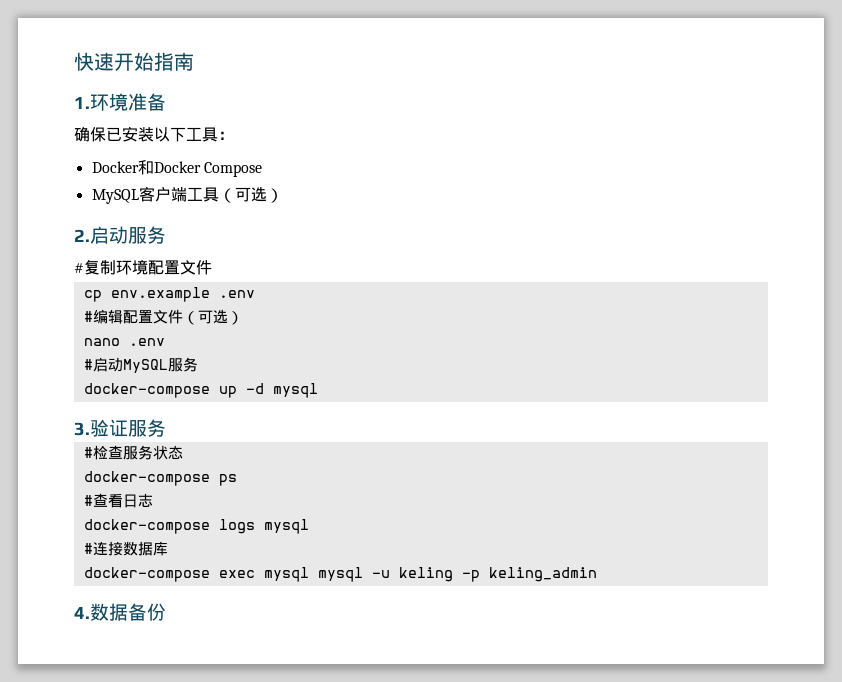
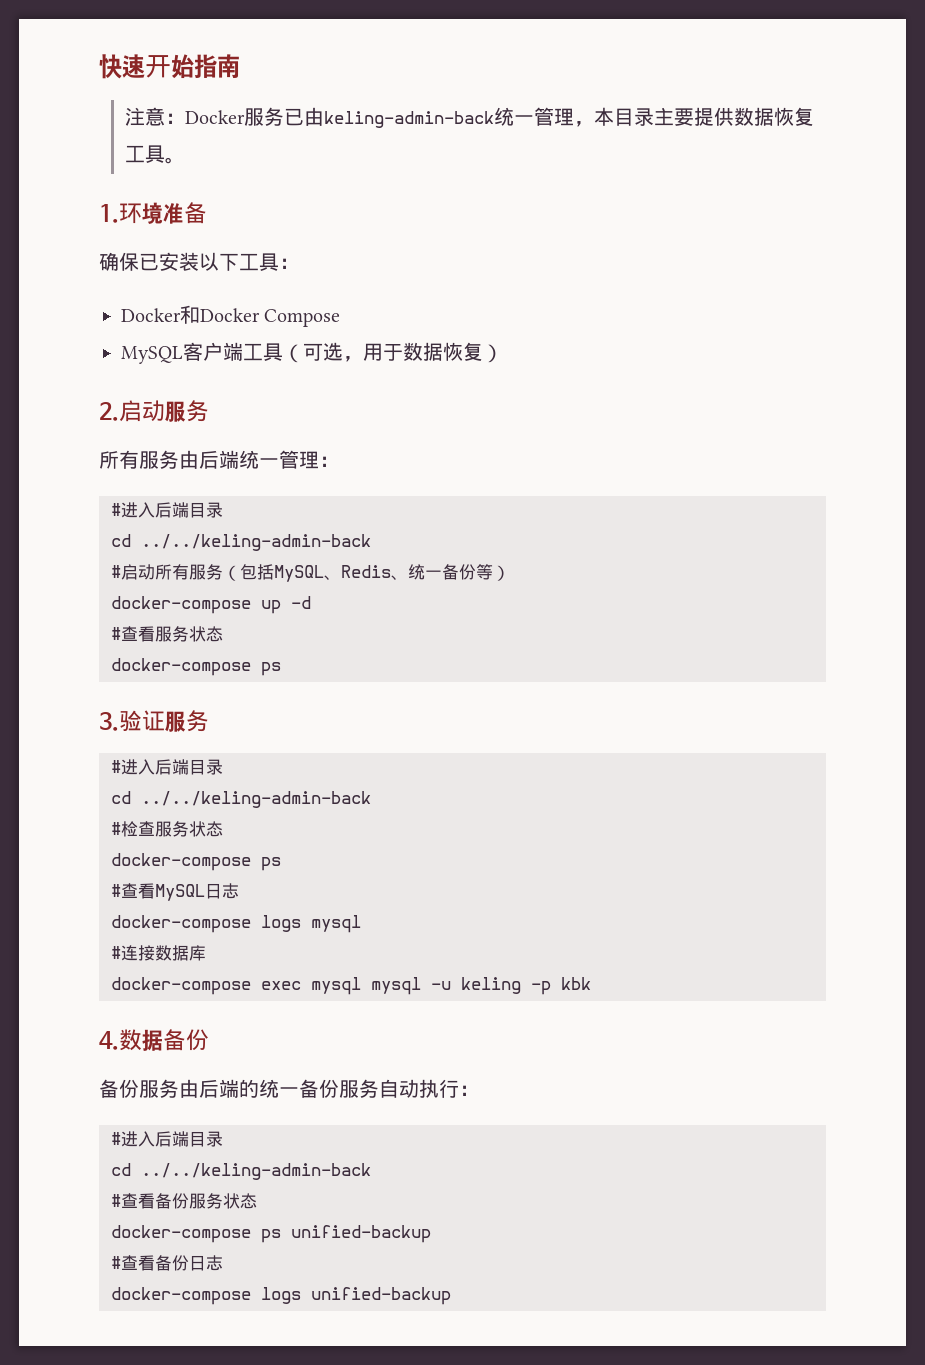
(194, 61) none -> [125,107,815,128] [125,145,186,164] // 注意：Docker服务已由keling-admin-back统一管理，本目录主要提供数据恢复工具。
(267, 194) none -> [343,342,483,362] ，用于数据恢复
[74,259,212,275] [83,287,255,302] [83,309,243,325] [83,338,165,346] #复制环境配置文件 // cp env.example .env // #编辑配置文件（可选） // nano .env -> [99,450,339,469] [111,502,223,518] [111,534,371,551] 所有服务由后端统一管理： // #进入后端目录 // cd ../../keling-admin-back
[122,357,198,373] [83,383,318,398] [74,419,166,437] MySQL服务 // docker-compose up -d mysql // 3.验证服务 -> [155,564,510,582] [111,596,311,614] [111,626,223,642] [111,658,281,676] [99,710,209,732] [111,759,223,775] [111,791,371,808] 所有服务（包括MySQL、Redis、统一备份等） // docker-compose up -d // #查看服务状态 // docker-compose ps // 3.验证服务 // #进入后端目录 // cd ../../keling-admin-back
(123, 501) none -> [155,884,205,901] MySQL
[488,567,597,582] keling_admin -> [561,977,591,990] kbk
(166, 612) none -> [99,1079,479,1098] [111,1131,223,1147] [111,1163,371,1180] [111,1193,257,1209] [111,1225,431,1243] [111,1255,223,1271] [111,1287,451,1305] // 备份服务由后端的统一备份服务自动执行： // #进入后端目录 // cd ../../keling-admin-back // #查看备份服务状态 // docker-compose ps unified-backup // #查看备份日志 // docker-compose logs unified-backup

